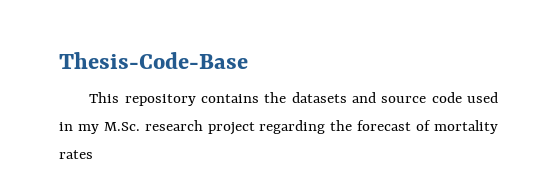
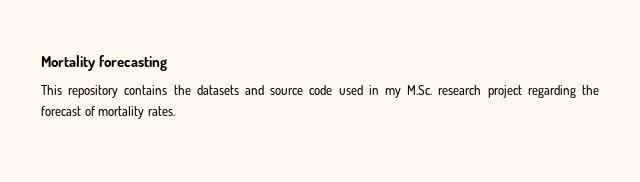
[59,52,248,69] Thesis-Code-Base -> [41,55,168,71] Mortality forecasting
[59,150,93,159] rates -> [147,106,175,116] rates.

